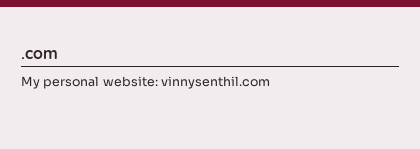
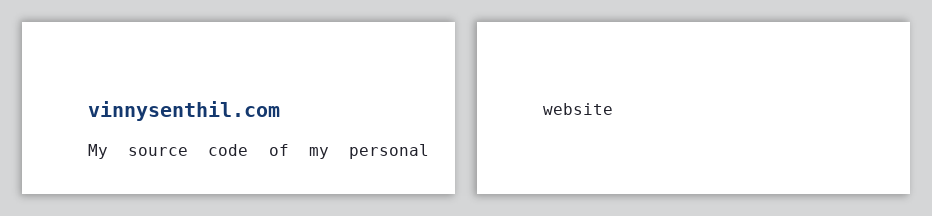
[21,50,58,59] .com -> [88,101,280,121] vinnysenthil.com
[43,76,271,89] personal website: vinnysenthil.com -> [128,144,429,159] [543,103,613,115] source code of my personal website

